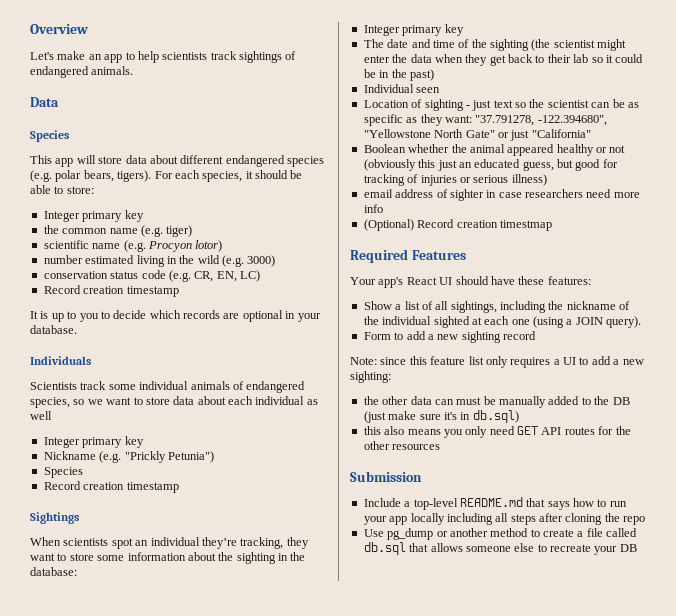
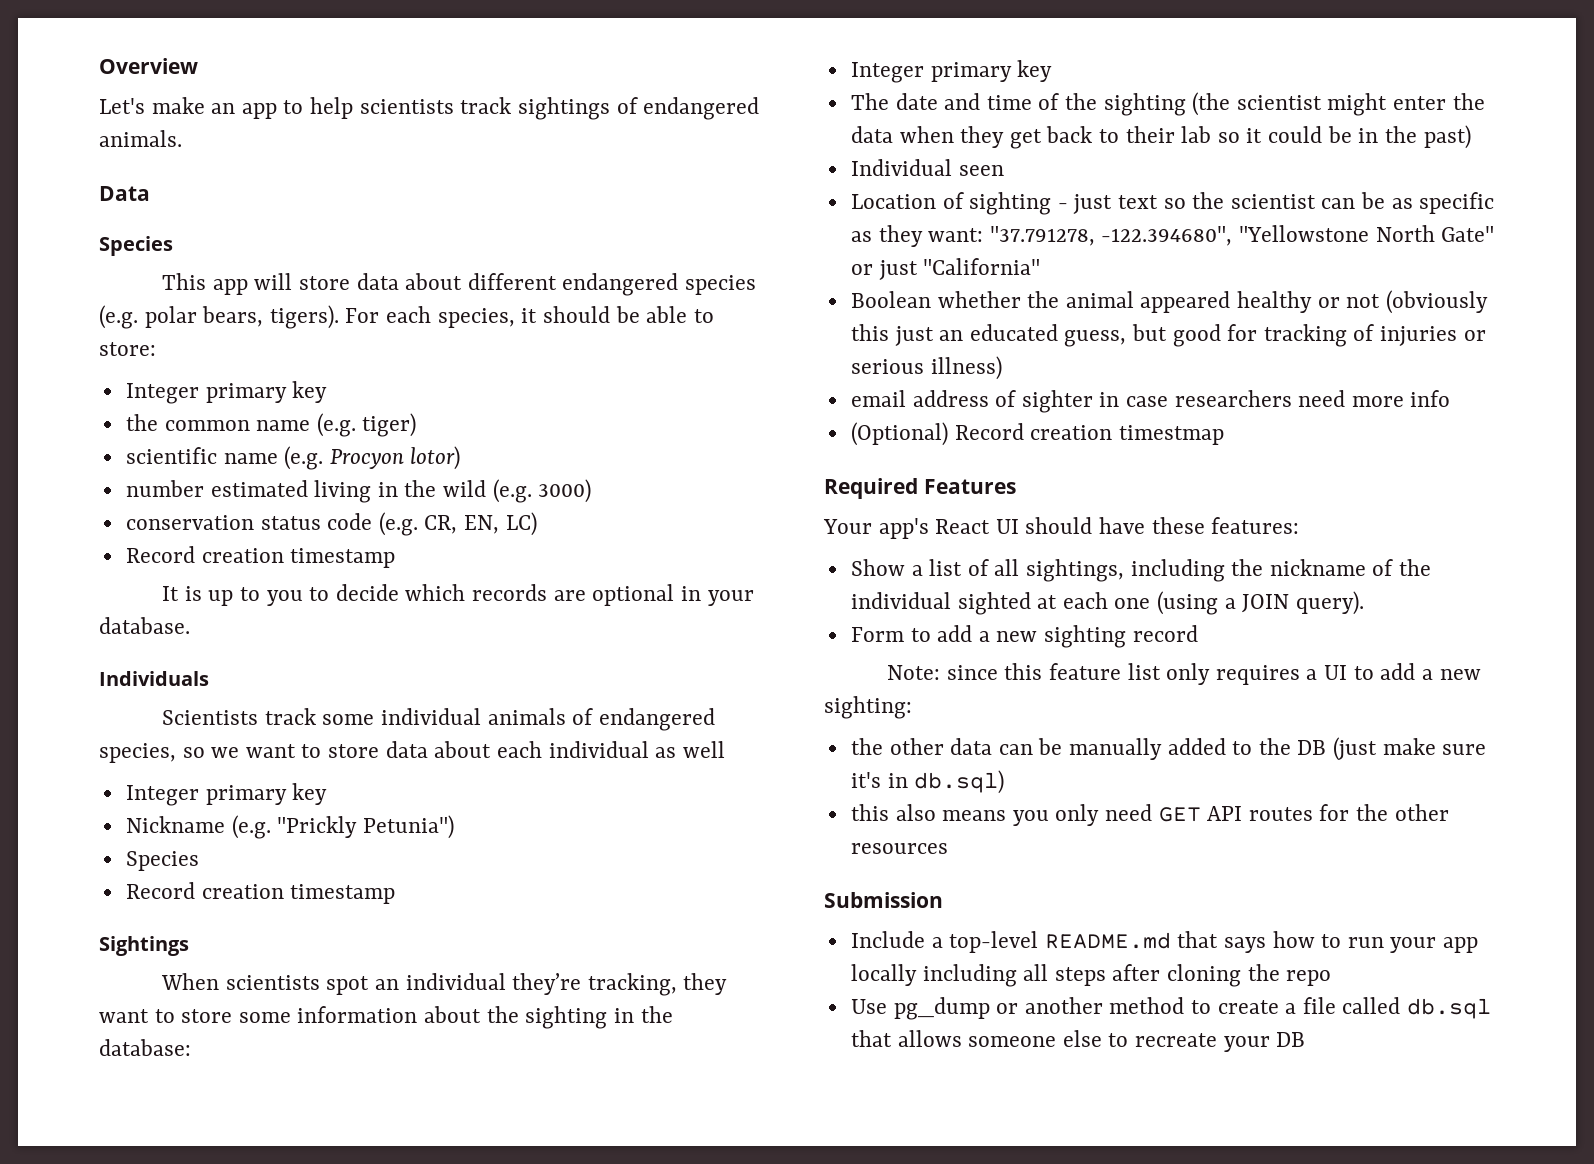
[456,397,482,405] must -> (1033, 749) none

